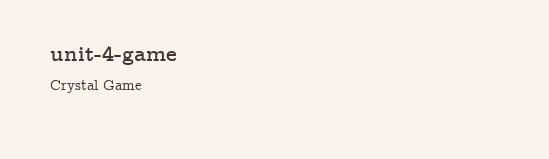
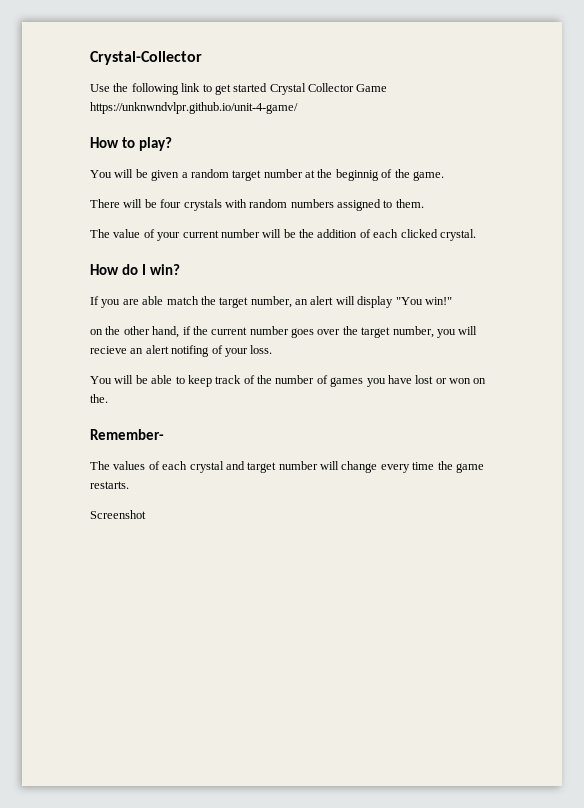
[50,45,177,65] [50,80,142,93] unit-4-game // Crystal Game -> [90,51,202,65] [90,83,388,95] [90,102,298,114] [90,137,172,151] [90,169,444,181] [90,199,424,211] [90,229,476,241] [90,264,180,275] [90,296,452,308] [90,326,478,338] [90,345,273,357] [90,375,487,387] [90,394,108,403] [90,429,164,440] [90,461,484,473] [90,481,129,489] [90,510,146,519] Crystal-Collector // Use the following link to get started Crystal Collector Game https://unknwndvlpr.github.io/unit-4-game/ // How to play? // You will be given a random target number at the beginnig of the game. // There will be four crystals with random numbers assigned to them. // The value of your current number will be the addition of each clicked crystal. // How do I win? // If you are able match the target number, an alert will display "You win!" // on the other hand, if the current number goes over the target number, you will recieve an alert notifing of your loss. // You will be able to keep track of the number of games you have lost or won on the. // Remember- // The values of each crystal and target number will change every time the game restarts. // Screenshot

